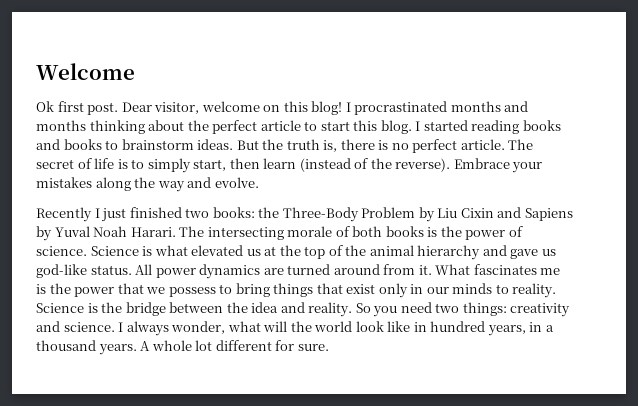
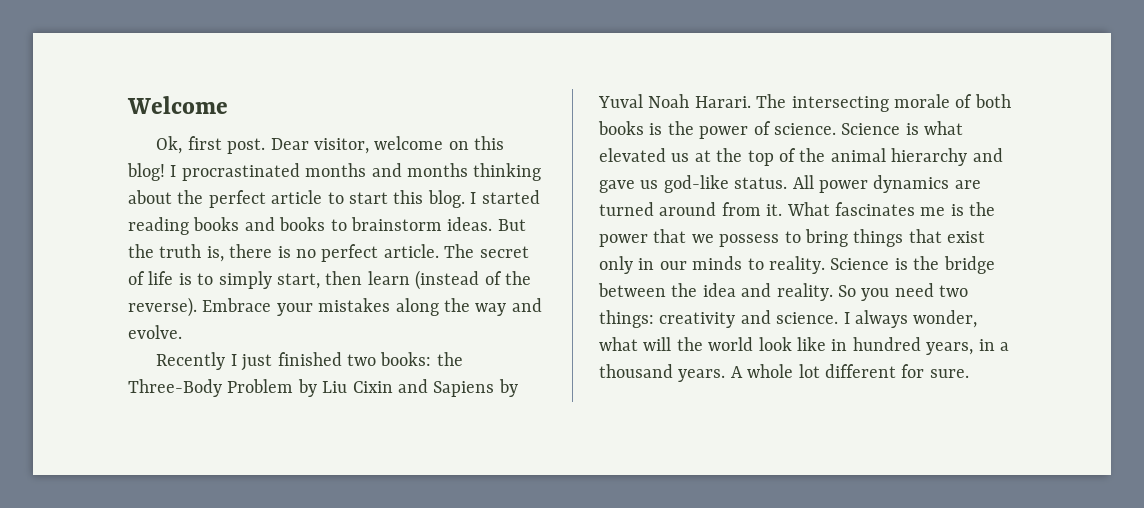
[36,101,54,112] Ok -> [156,136,183,154] Ok,

